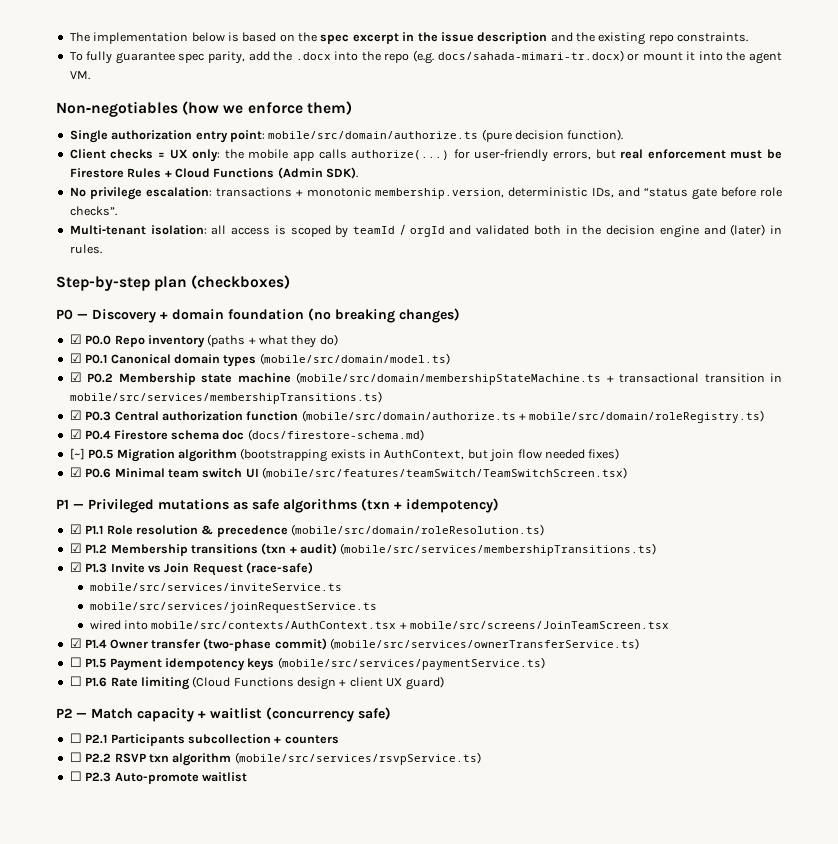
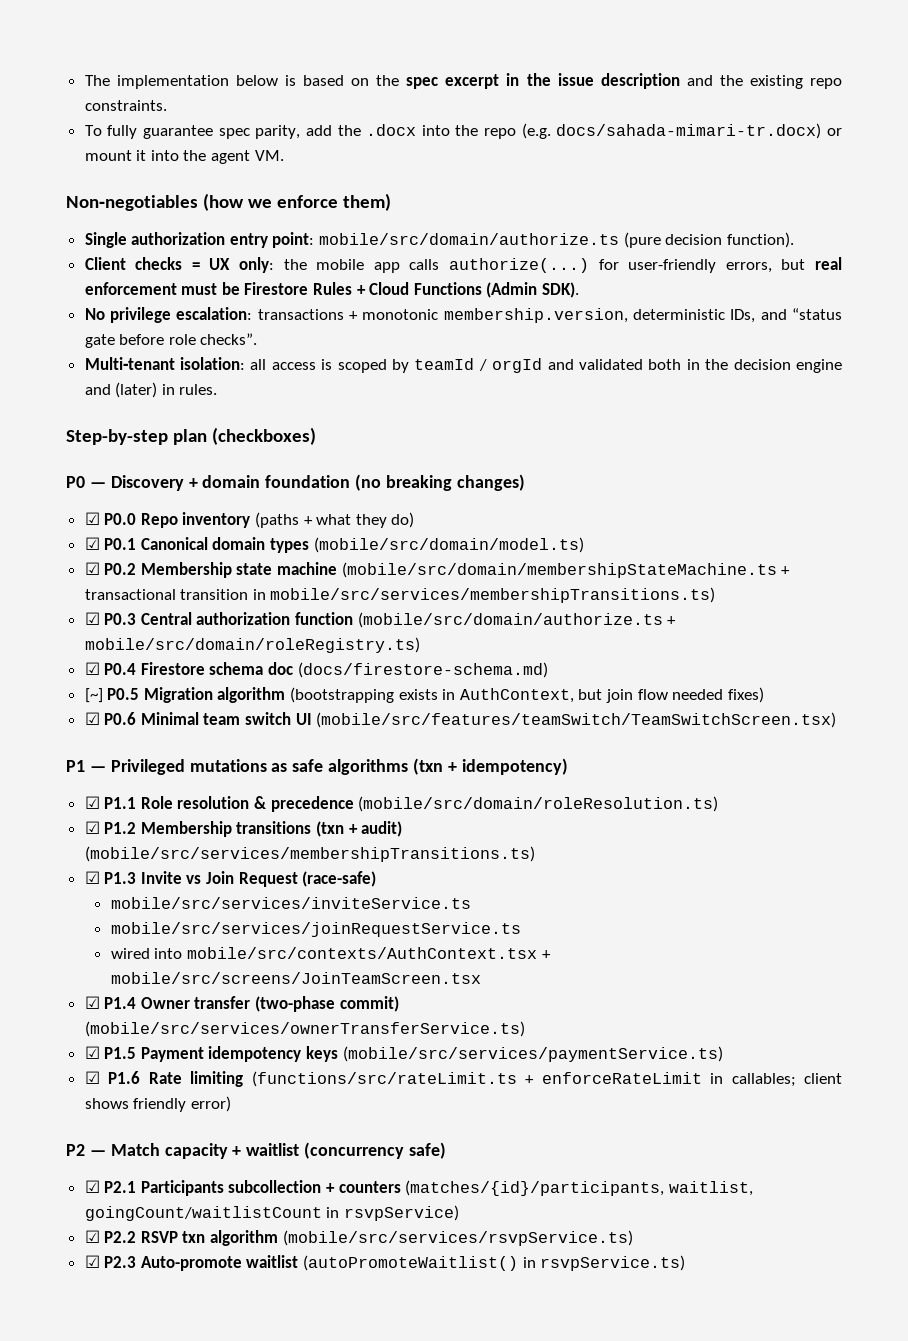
[69,657,82,667] ☐ -> [84,1046,100,1059] ☑
[69,676,82,686] ☐ -> [84,1071,100,1084] ☑
[192,676,444,690] (Cloud Functions design + client UX guard) -> [251,1071,842,1087] [84,1096,231,1112] (functions/src/rateLimit.ts + enforceRateLimit in callables; client shows friendly error)
[69,733,82,743] ☐ -> [84,1180,100,1193] ☑
[69,752,82,762] // ☐ -> [405,1180,753,1196] [84,1205,459,1221] [84,1230,100,1243] (matches/{id}/participants, waitlist, goingCount/waitlistCount in rsvpService) // ☑
[69,771,82,781] ☐ -> [84,1255,100,1268] ☑
(247, 777) none -> [303,1255,686,1271] (autoPromoteWaitlist() in rsvpService.ts)

